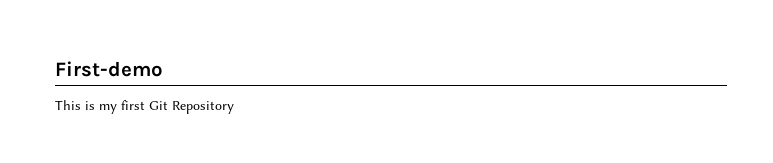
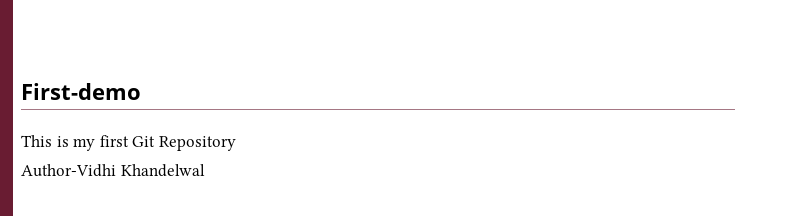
(234, 107) none -> [21,164,205,177] // Author-Vidhi Khandelwal

